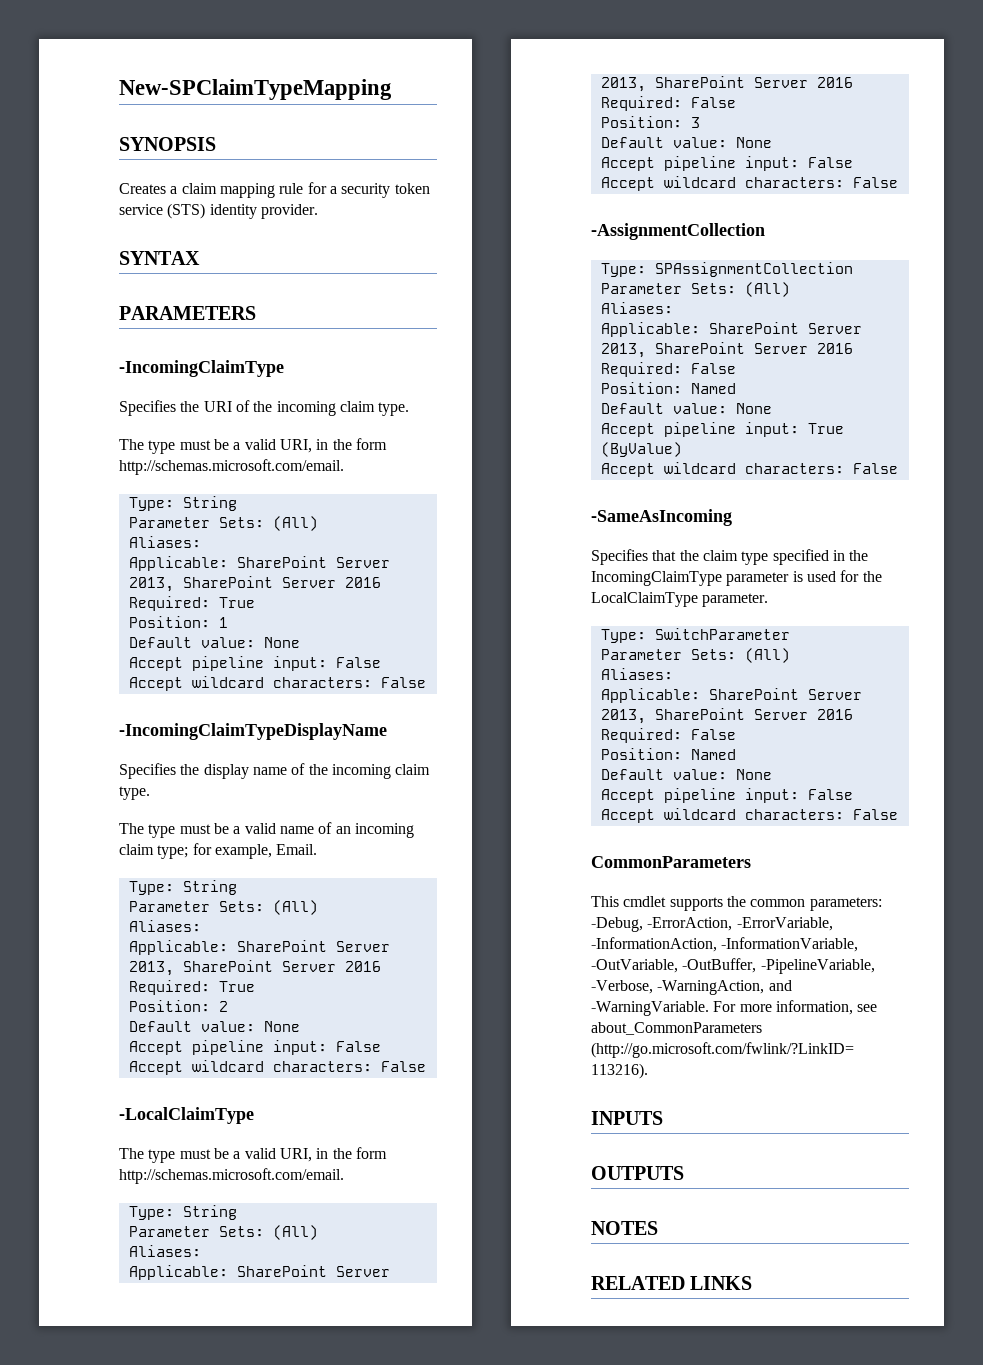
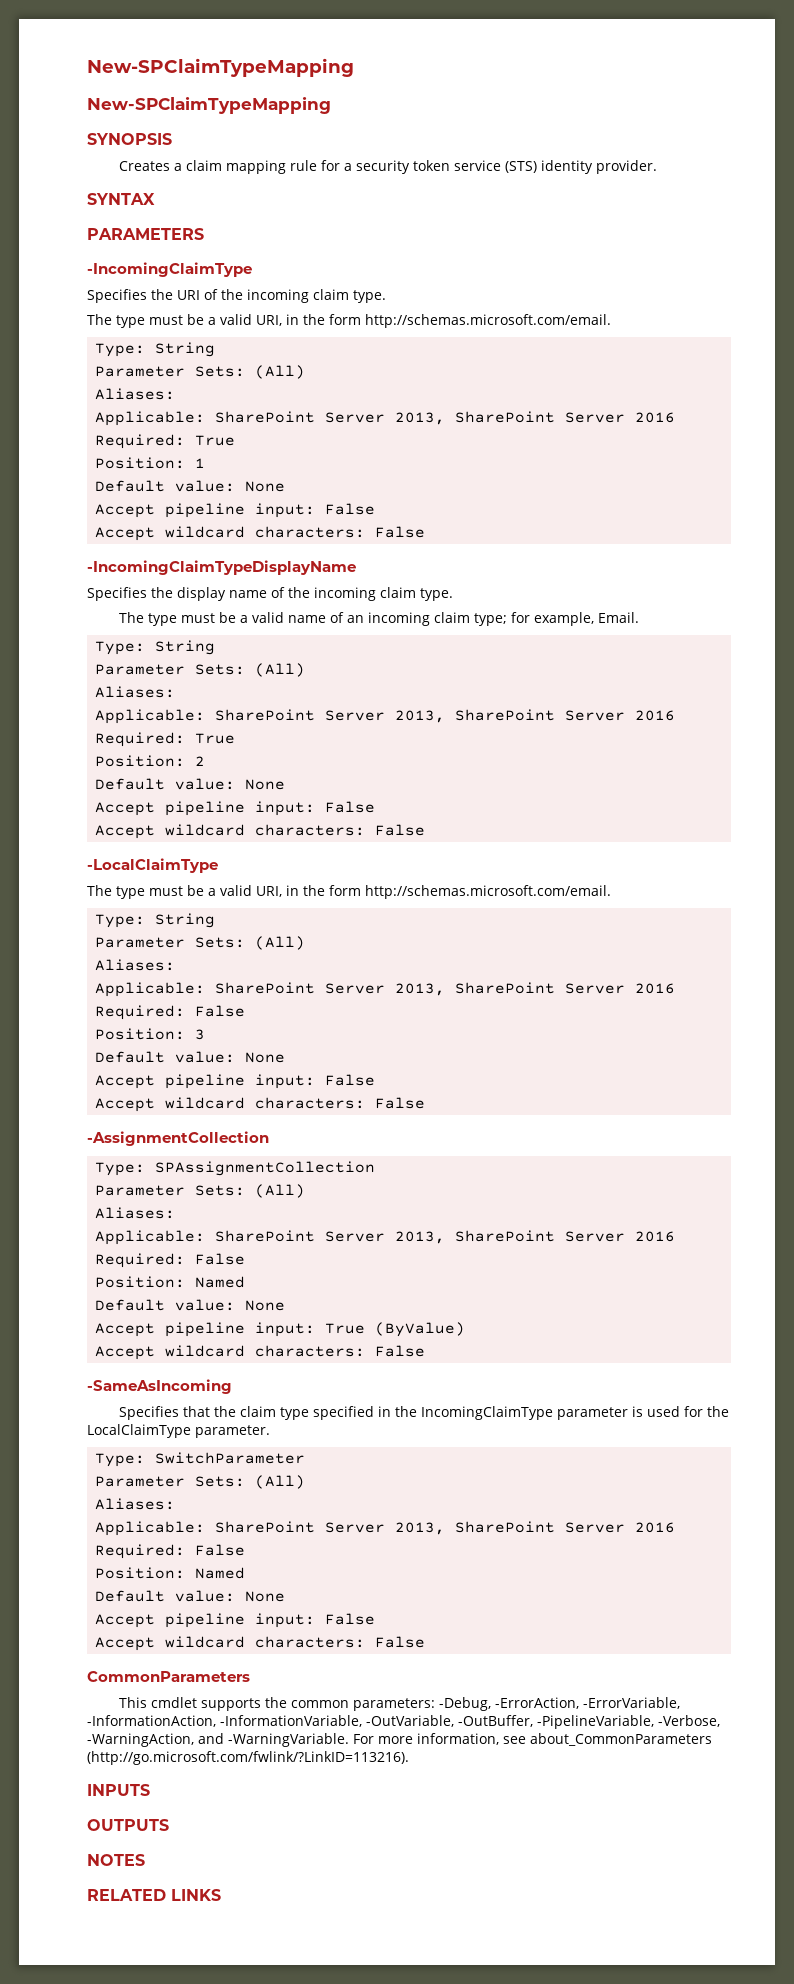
[119,79,392,100] New-SPClaimTypeMapping -> [87,58,354,77] [87,97,331,114] New-SPClaimTypeMapping // New-SPClaimTypeMapping

